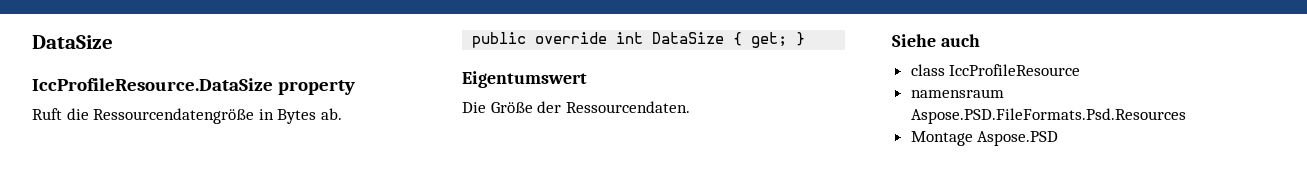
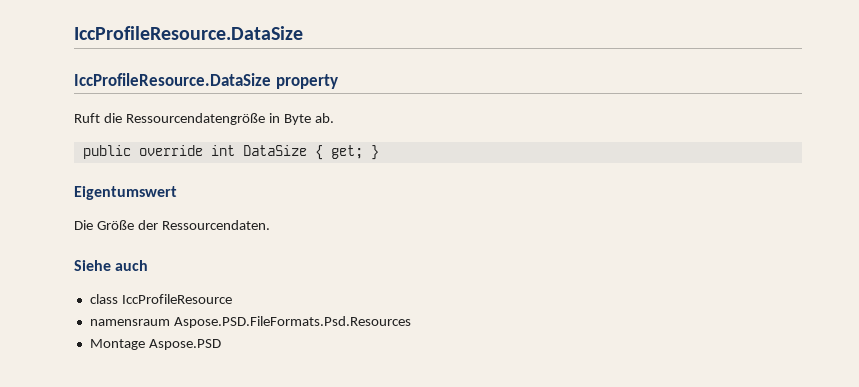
[32,35,113,49] DataSize -> [74,26,303,40] IccProfileResource.DataSize
[277,109,317,124] Bytes -> [283,114,311,125] Byte

